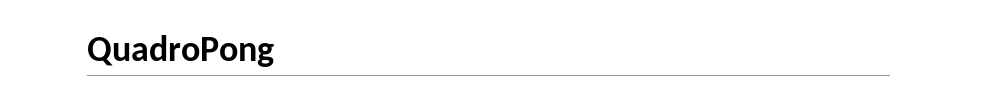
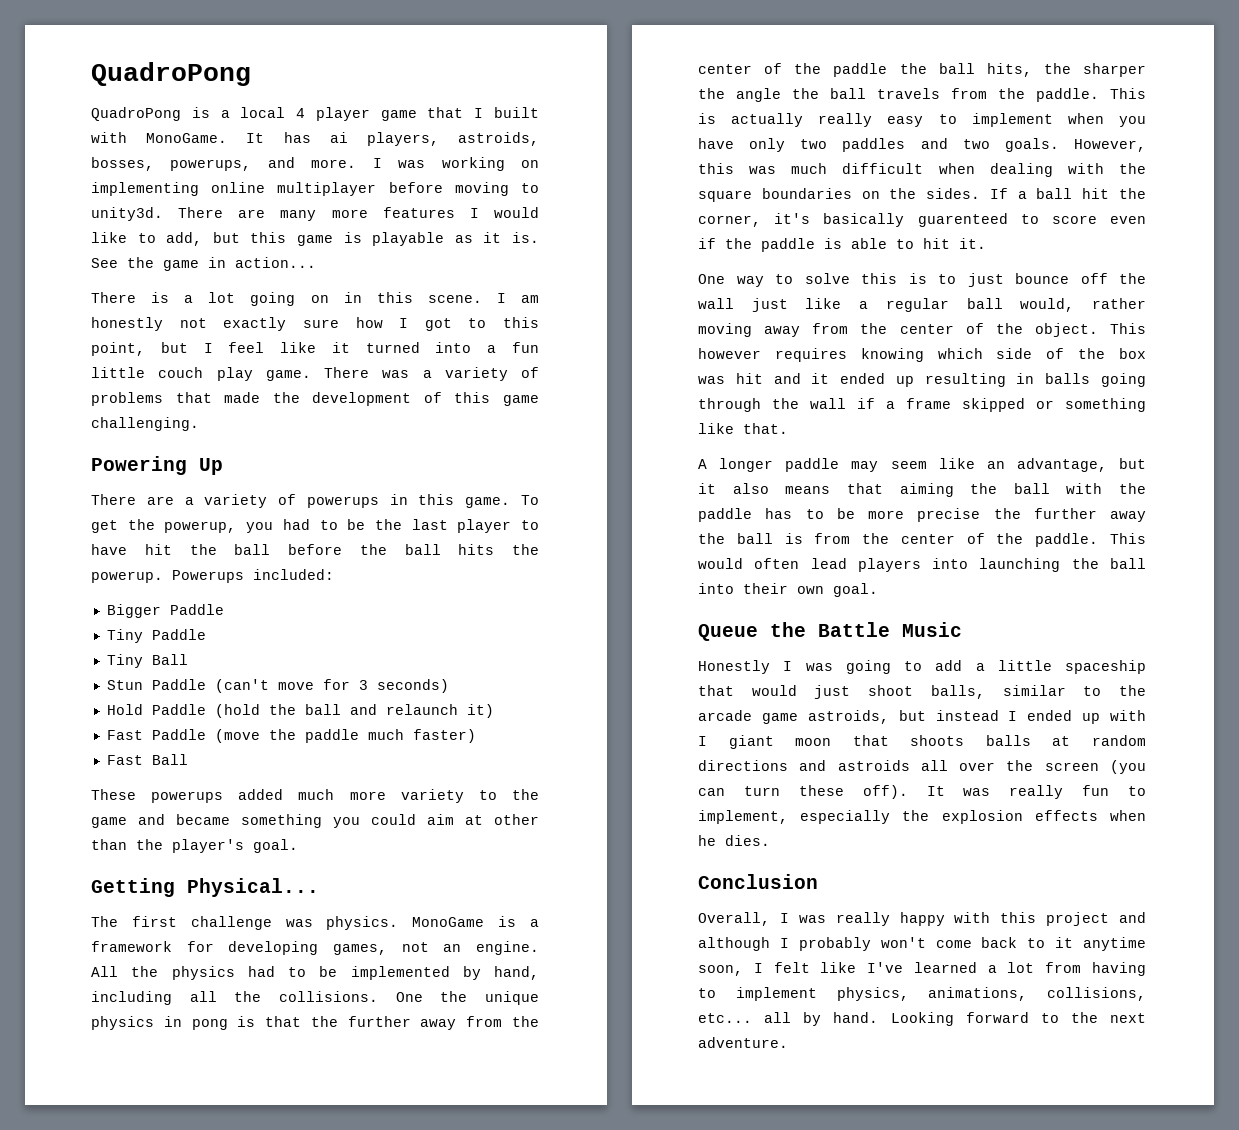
[87,35,274,67] QuadroPong -> [91,62,251,86] [91,107,539,121] [91,132,539,146] [91,157,540,171] [91,182,539,196] [91,207,539,221] [91,232,539,246] [91,257,316,271] [91,292,539,306] [91,317,539,331] [91,342,539,356] [91,367,539,381] [91,392,539,406] [91,417,199,431] [91,456,223,475] [91,494,539,508] [91,519,539,533] [91,544,539,555] [91,569,334,583] [106,604,224,618] [106,629,206,643] [106,654,188,668] [106,679,449,693] [106,704,494,718] [106,729,476,743] [106,754,188,765] [91,789,539,803] [91,814,539,828] [91,839,298,853] [91,878,319,897] [91,916,539,930] [91,941,539,955] [91,966,539,980] [91,991,539,1005] [91,1016,539,1030] [698,63,1146,77] [698,88,1146,102] [698,113,1146,127] [698,138,1146,152] [698,163,1146,177] [698,188,1146,202] [698,213,1146,227] [698,238,986,252] [698,273,1146,287] [698,298,1146,312] [698,323,1146,337] [698,348,1146,362] [698,373,1146,387] [698,398,1146,412] [698,423,788,434] [698,458,1146,472] [698,483,1146,497] [698,508,1146,522] [698,533,1146,547] [698,558,1146,572] [698,583,878,597] [698,622,962,641] [698,660,1146,674] [698,685,1146,699] [698,710,1146,724] [698,735,1146,749] [698,760,1146,774] [698,785,1146,799] [698,810,1146,824] [698,835,770,846] [698,874,818,889] [698,912,1146,926] [698,937,1146,951] [698,962,1146,976] [698,987,1146,1001] [698,1012,1146,1026] [698,1037,788,1048] QuadroPong // QuadroPong is a local 4 player game that I built with MonoGame. It has ai players, astroids, bosses, powerups, and more. I was working on implementing online multiplayer before moving to unity3d. There are many more features I would like to add, but this game is playable as it is. See the game in action... // There is a lot going on in this scene. I am honestly not exactly sure how I got to this point, but I feel like it turned into a fun little couch play game. There was a variety of problems that made the development of this game challenging. // Powering Up // There are a variety of powerups in this game. To get the powerup, you had to be the last player to have hit the ball before the ball hits the powerup. Powerups included: // Bigger Paddle // Tiny Paddle // Tiny Ball // Stun Paddle (can't move for 3 seconds) // Hold Paddle (hold the ball and relaunch it) // Fast Paddle (move the paddle much faster) // Fast Ball // These powerups added much more variety to the game and became something you could aim at other than the player's goal. // Getting Physical... // The first challenge was physics. MonoGame is a framework for developing games, not an engine. All the physics had to be implemented by hand, including all the collisions. One the unique physics in pong is that the further away from the center of the paddle the ball hits, the sharper the angle the ball travels from the paddle. This is actually really easy to implement when you have only two paddles and two goals. However, this was much difficult when dealing with the square boundaries on the sides. If a ball hit the corner, it's basically guarenteed to score even if the paddle is able to hit it. // One way to solve this is to just bounce off the wall just like a regular ball would, rather moving away from the center of the object. This however requires knowing which side of the box was hit and it ended up resulting in balls going through the wall if a frame skipped or something like that. // A longer paddle may seem like an advantage, but it also means that aiming the ball with the paddle has to be more precise the further away the ball is from the center of the paddle. This would often lead players into launching the ball into their own goal. // Queue the Battle Music // Honestly I was going to add a little spaceship that would just shoot balls, similar to the arcade game astroids, but instead I ended up with I giant moon that shoots balls at random directions and astroids all over the screen (you can turn these off). It was really fun to implement, especially the explosion effects when he dies. // Conclusion // Overall, I was really happy with this project and although I probably won't come back to it anytime soon, I felt like I've learned a lot from having to implement physics, animations, collisions, etc... all by hand. Looking forward to the next adventure.

